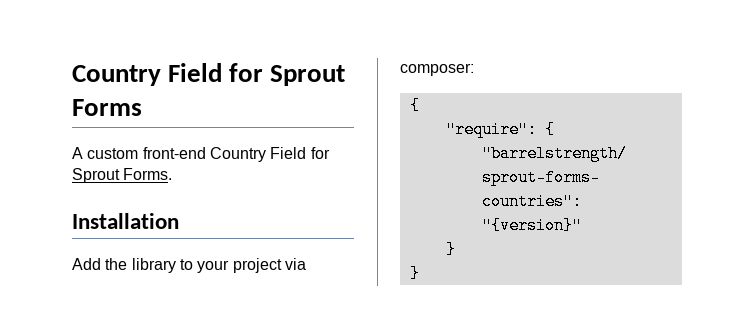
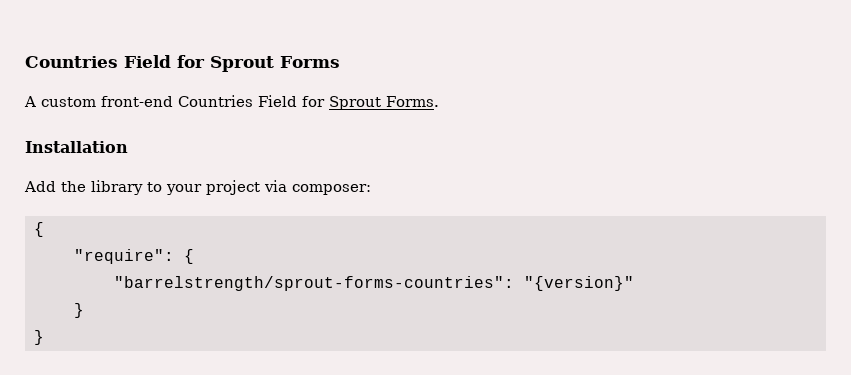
[72,65,161,86] Country -> [25,56,118,68] Countries
[209,147,266,162] Country -> [178,95,253,107] Countries

